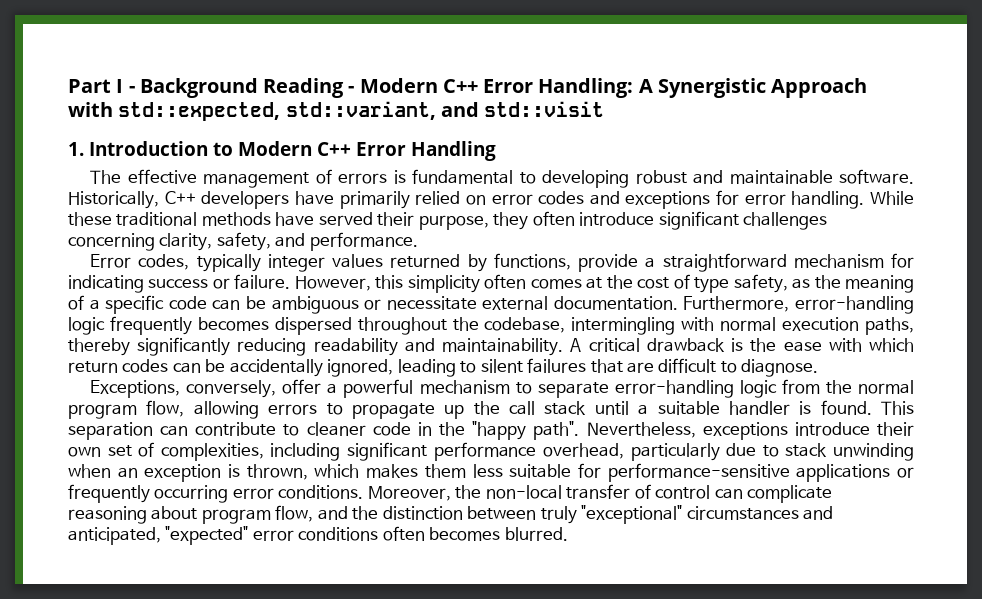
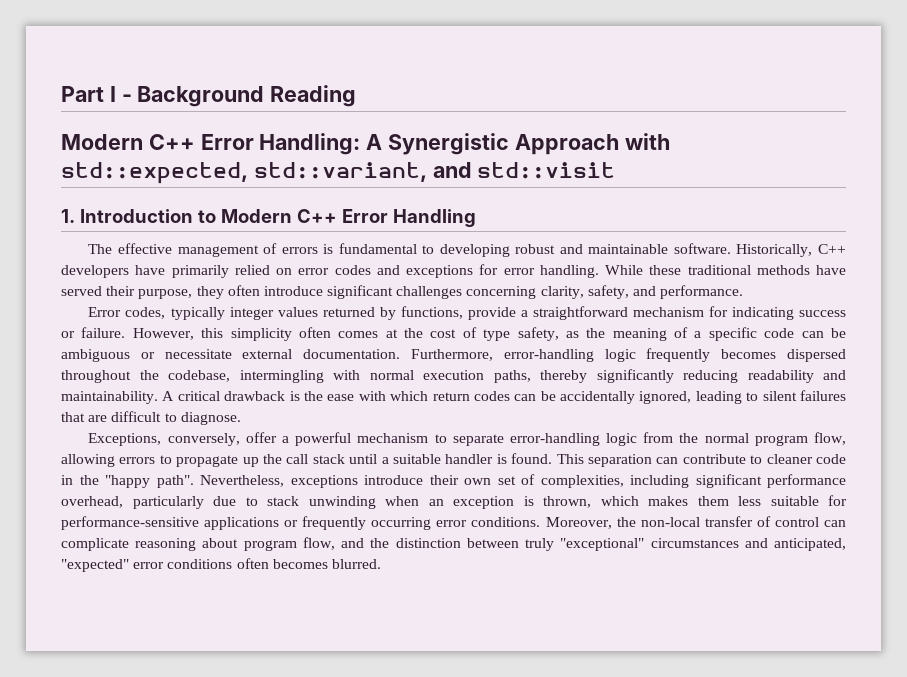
[348,86,355,93] - -> (357, 96) //

